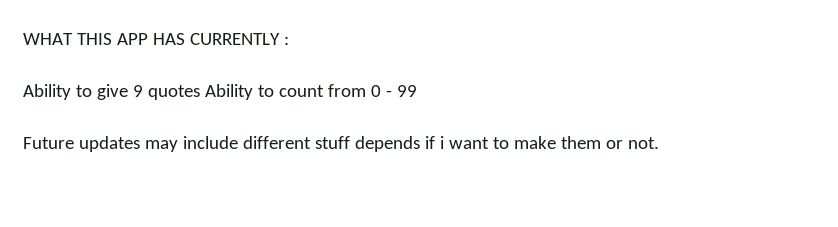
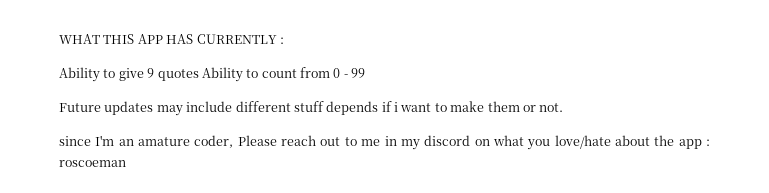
(659, 143) none -> [59,135,711,150] [59,160,126,167] // since I'm an amature coder, Please reach out to me in my discord on what you love/hate about the app : roscoeman

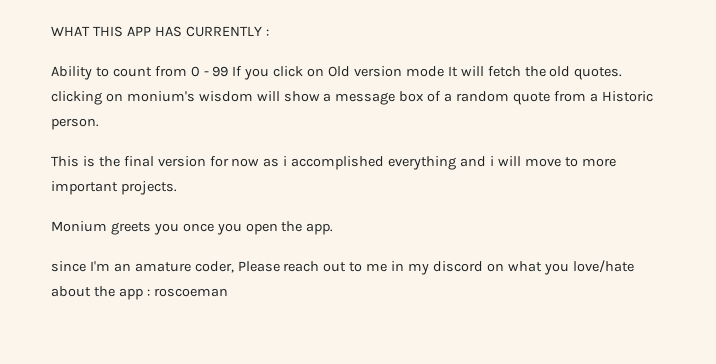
[118,67,259,82] give 9 quotes Ability to -> (109, 72) none
[59,101,564,116] // Future updates may include different stuff depends if i want to make them or not. -> [232,66,623,80] [51,91,653,105] [51,118,99,130] [51,156,616,170] [51,181,177,195] [51,221,334,235] If you click on Old version mode It will fetch the old quotes. clicking on monium's wisdom will show a message box of a random quote from a Historic person. // This is the final version for now as i accomplished everything and i will move to more important projects. // Monium greets you once you open the app.

